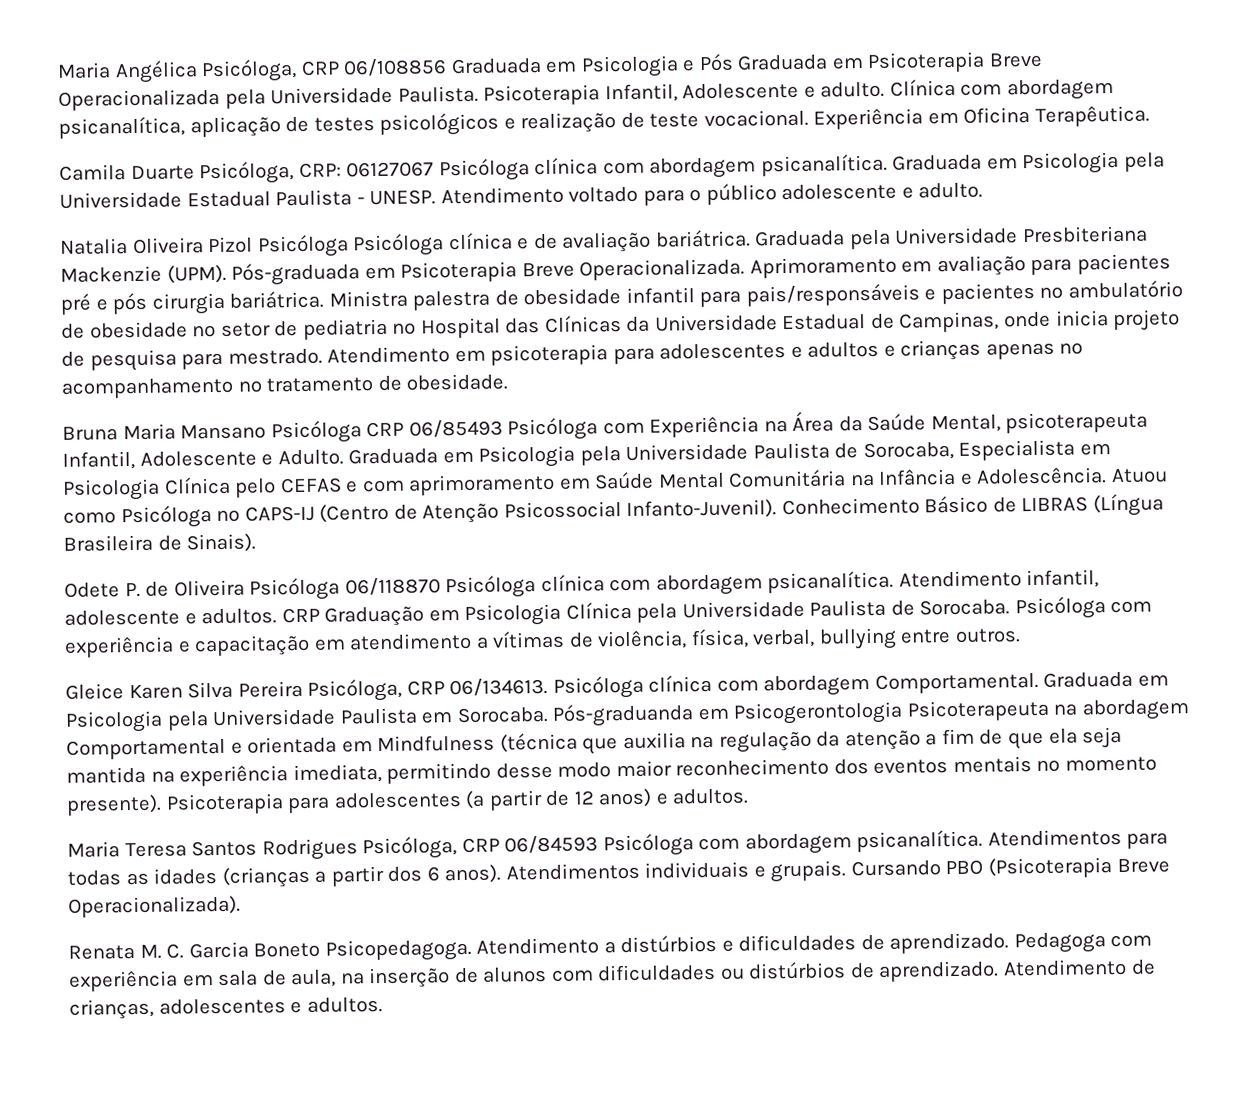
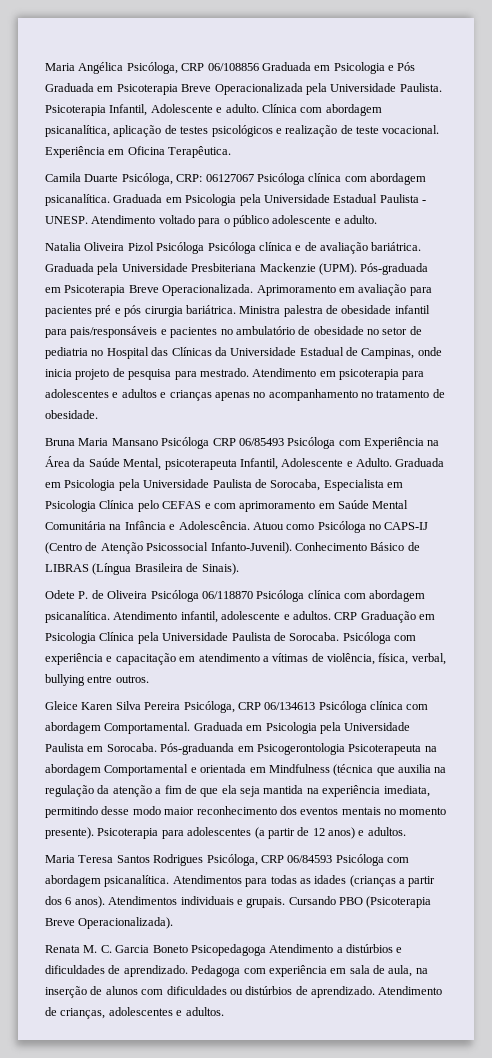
[449,677,549,697] 06/134613. -> [264,702,316,710] 06/134613
[324,938,472,962] Psicopedagoga. -> [190,944,266,956] Psicopedagoga

